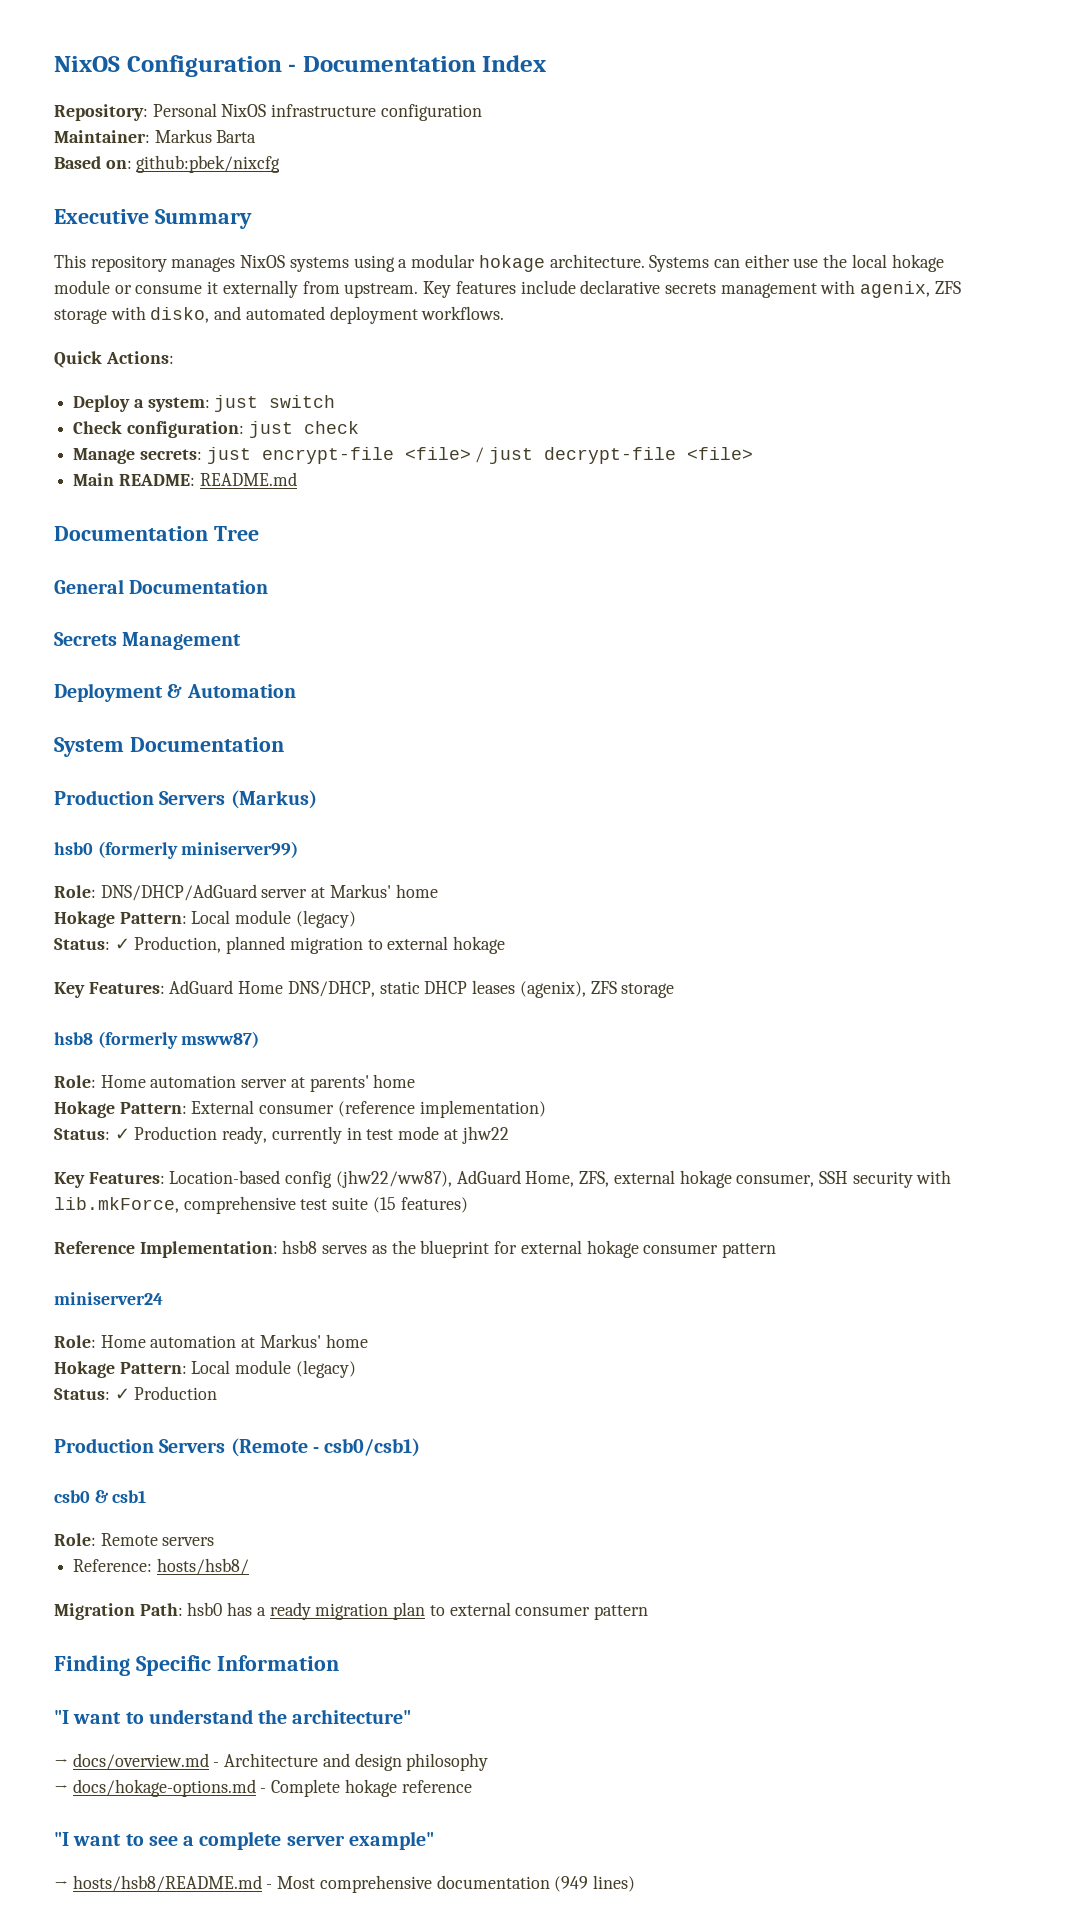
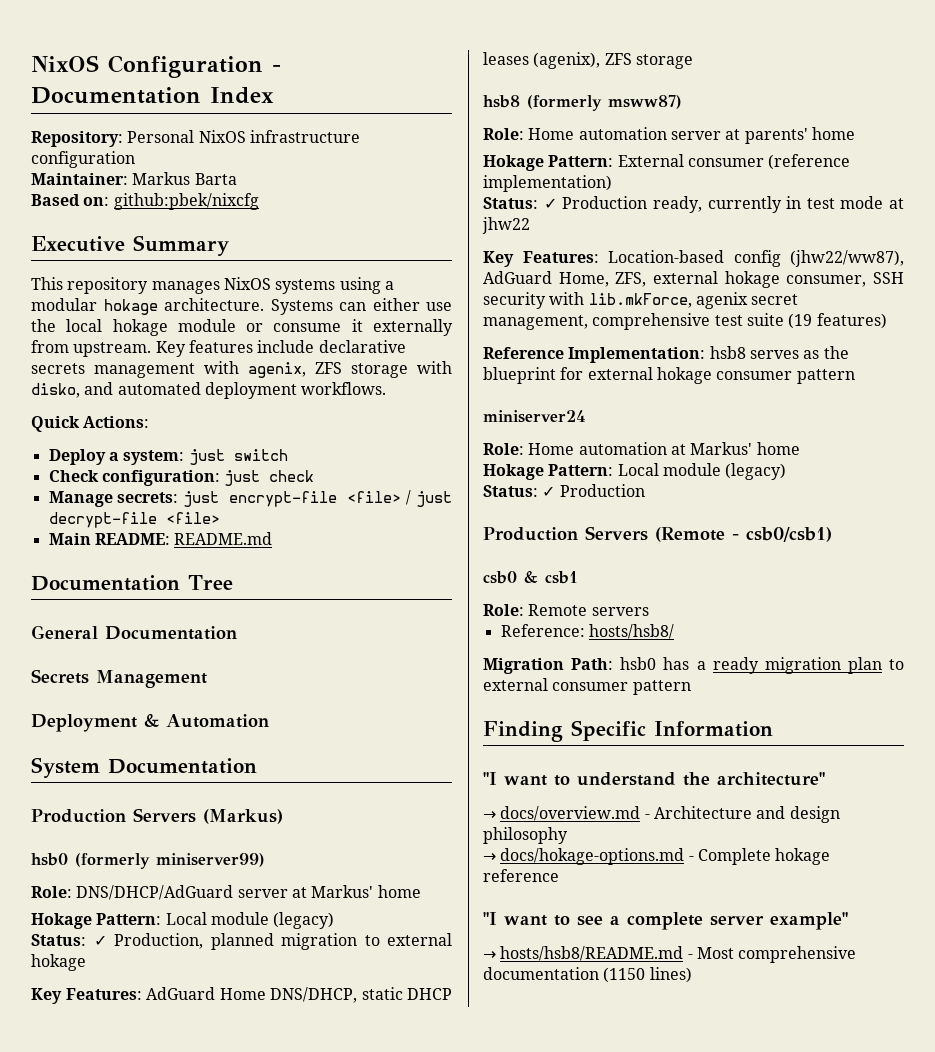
(179, 1205) none -> [695,292,799,309] [483,315,588,330] agenix secret management,
[372,1197,396,1213] (15 -> [788,313,813,329] (19
[554,1876,589,1892] (949 -> [603,967,646,983] (1150

